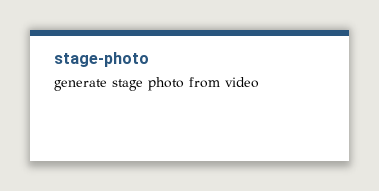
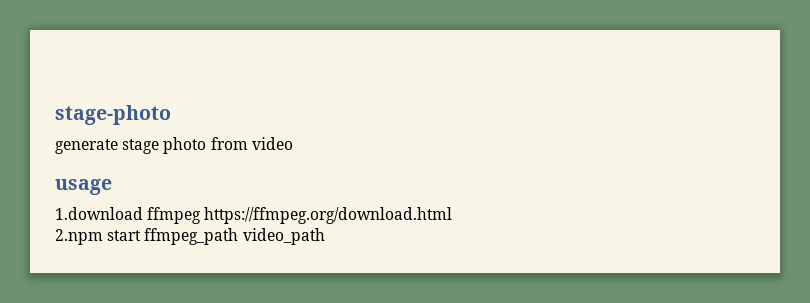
(259, 82) none -> [55,178,112,195] [55,207,453,224] [55,228,325,245] // usage // 1.download ffmpeg https://ffmpeg.org/download.html // 2.npm start ffmpeg_path video_path

